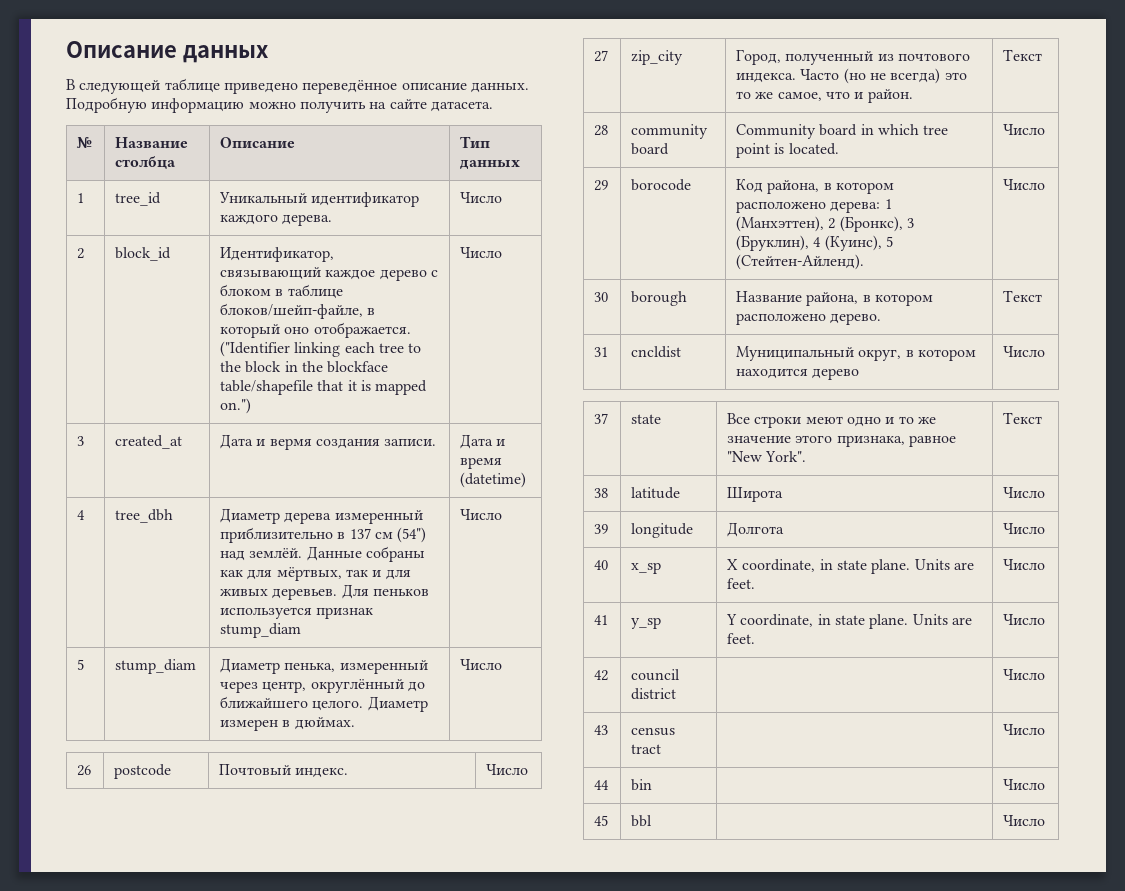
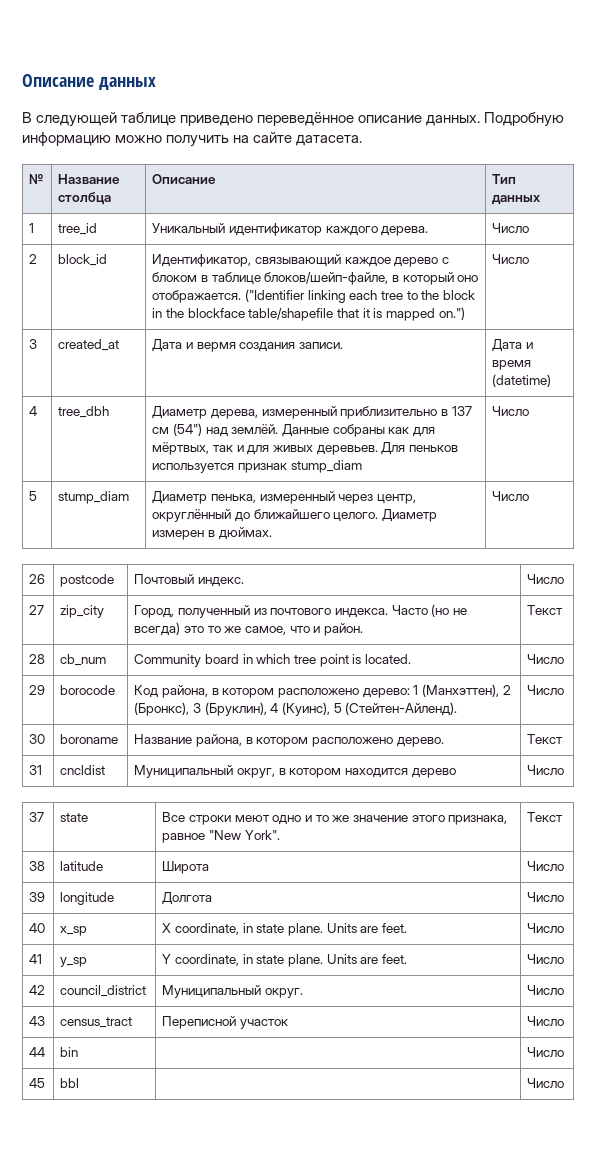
[284,512,332,524] дерева -> [211,409,259,419] дерева,
[631,124,709,139] [631,143,670,155] community board -> [60,654,107,666] cb_num
[830,201,881,213] дерева: -> [362,688,410,698] дерево:
[631,291,688,306] borough -> [60,734,119,744] boroname
[631,669,681,681] [631,688,677,700] council district | -> [60,985,147,997] [162,985,304,998] council_district | Муниципальный округ.
[631,727,676,736] [631,744,662,754] census tract | -> [60,1017,133,1028] [162,1016,289,1029] census_tract | Переписной участок

